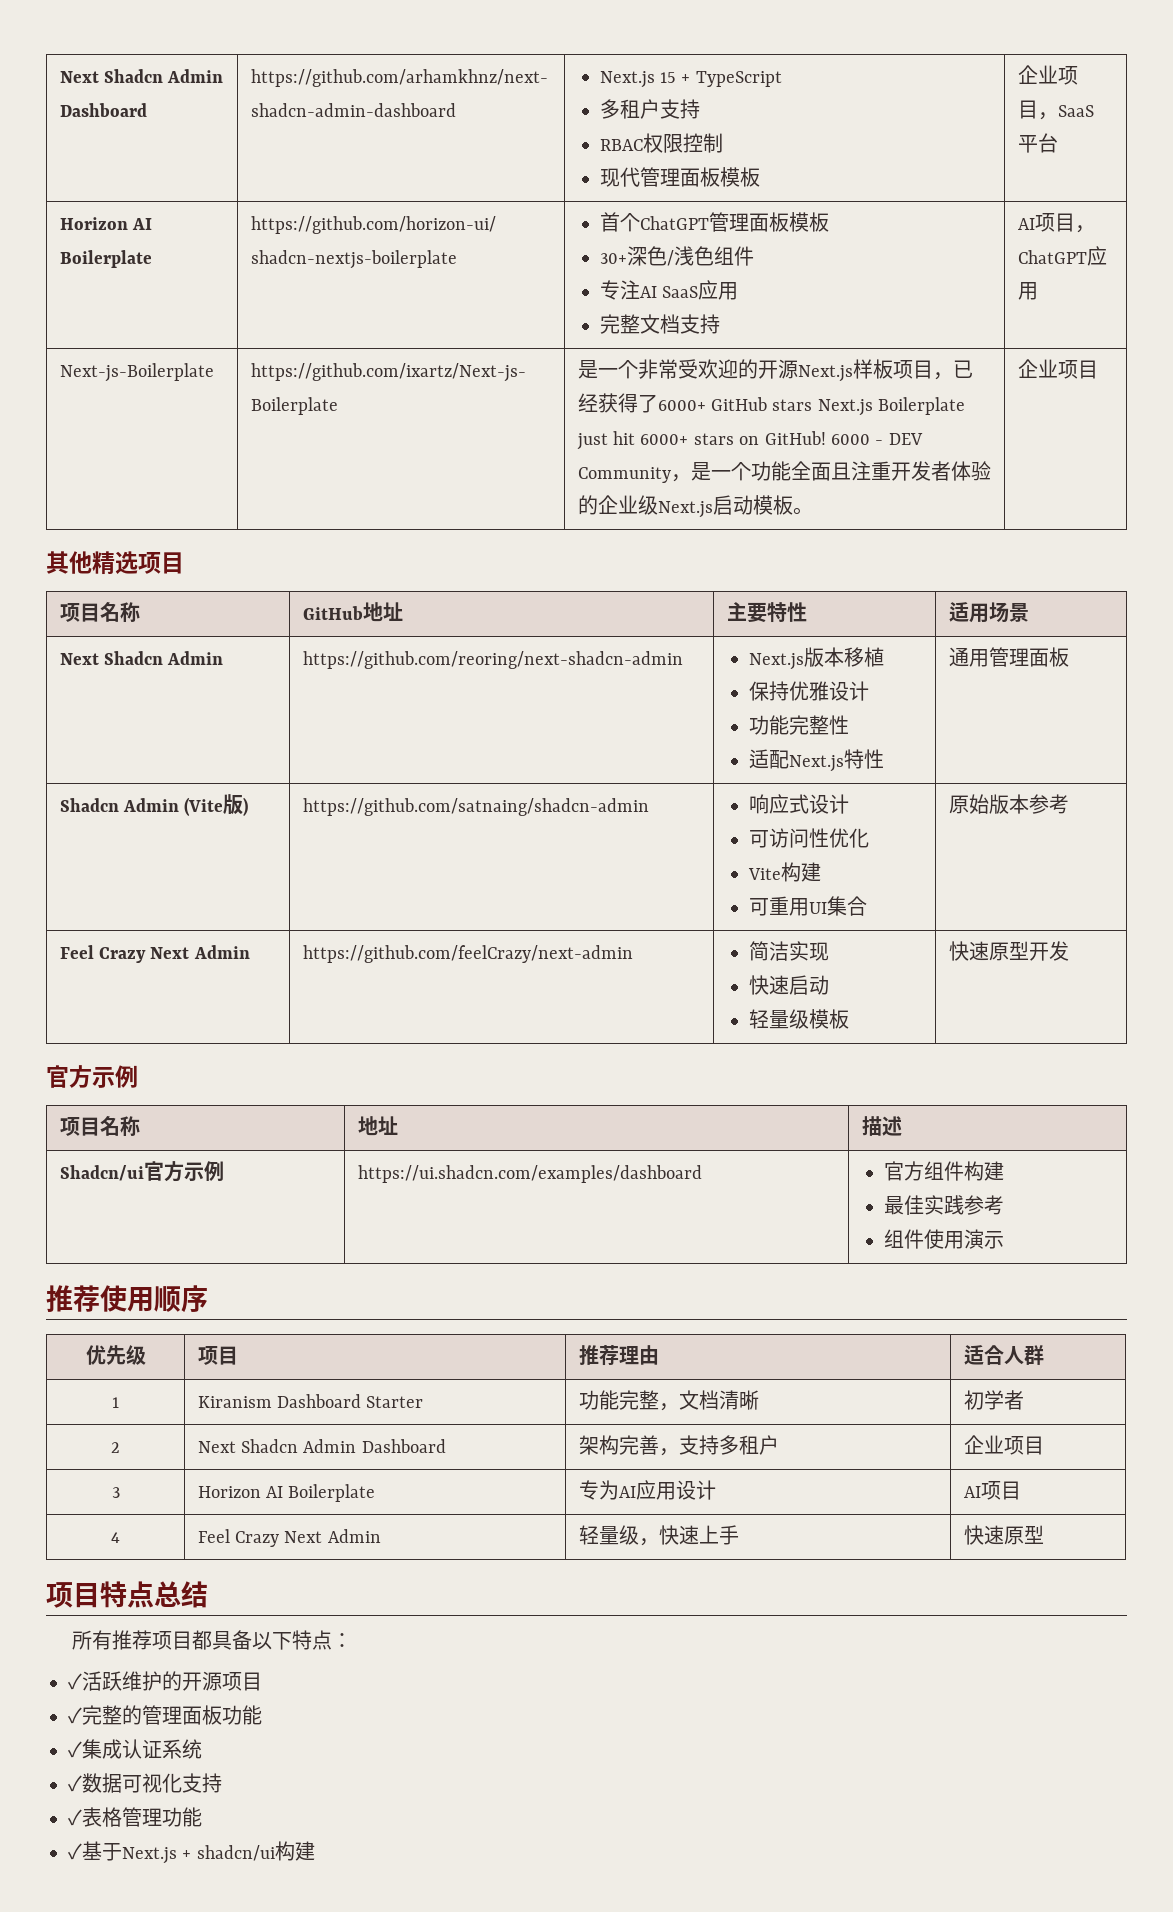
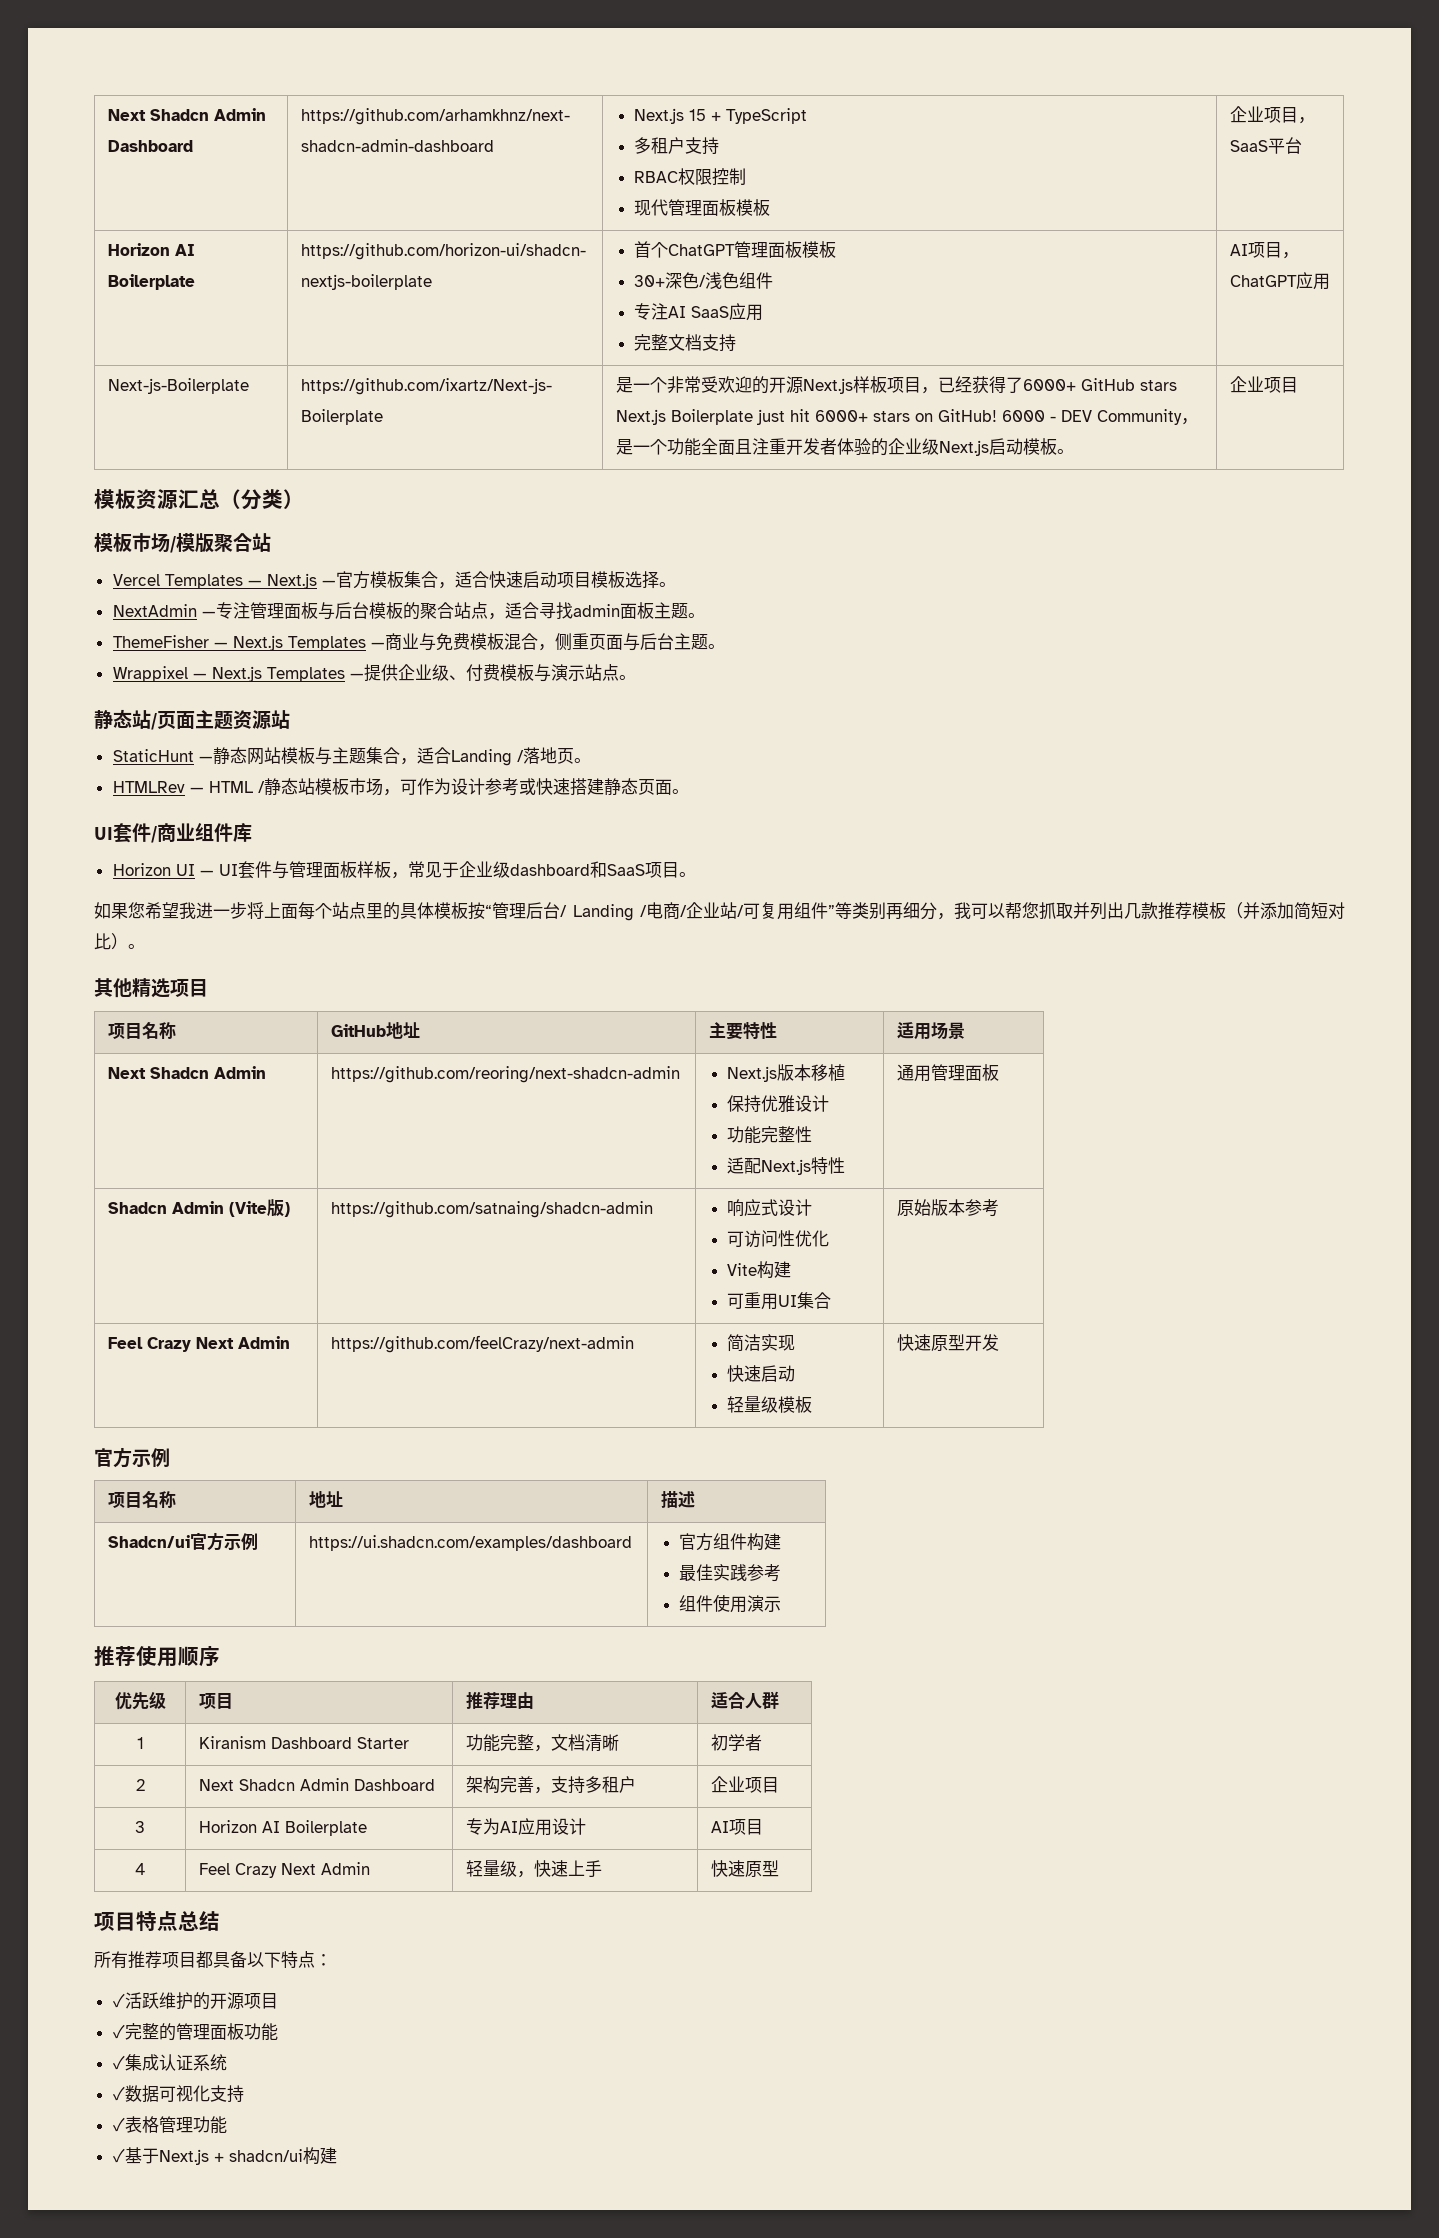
(1098, 369) none -> [94,489,304,510] [94,533,271,553] [112,571,676,589] [112,602,705,620] [112,633,725,651] [112,664,636,682] [94,709,290,730] [112,747,591,766] [112,778,689,796] [94,823,252,843] [112,861,696,879] [94,902,1345,921] [94,933,145,950] // 模板资源汇总（分类） // 模板市场/模版聚合站 // Vercel Templates — Next.js —官方模板集合，适合快速启动项目模板选择。 // NextAdmin —专注管理面板与后台模板的聚合站点，适合寻找admin面板主题。 // ThemeFisher — Next.js Templates —商业与免费模板混合，侧重页面与后台主题。 // Wrappixel — Next.js Templates —提供企业级、付费模板与演示站点。 // 静态站/页面主题资源站 // StaticHunt —静态网站模板与主题集合，适合Landing /落地页。 // HTMLRev — HTML /静态站模板市场，可作为设计参考或快速搭建静态页面。 // UI套件/商业组件库 // Horizon UI — UI套件与管理面板样板，常见于企业级dashboard和SaaS项目。 // 如果您希望我进一步将上面每个站点里的具体模板按“管理后台/ Landing /电商/企业站/可复用组件”等类别再细分，我可以帮您抓取并列出几款推荐模板（并添加简短对比）。

